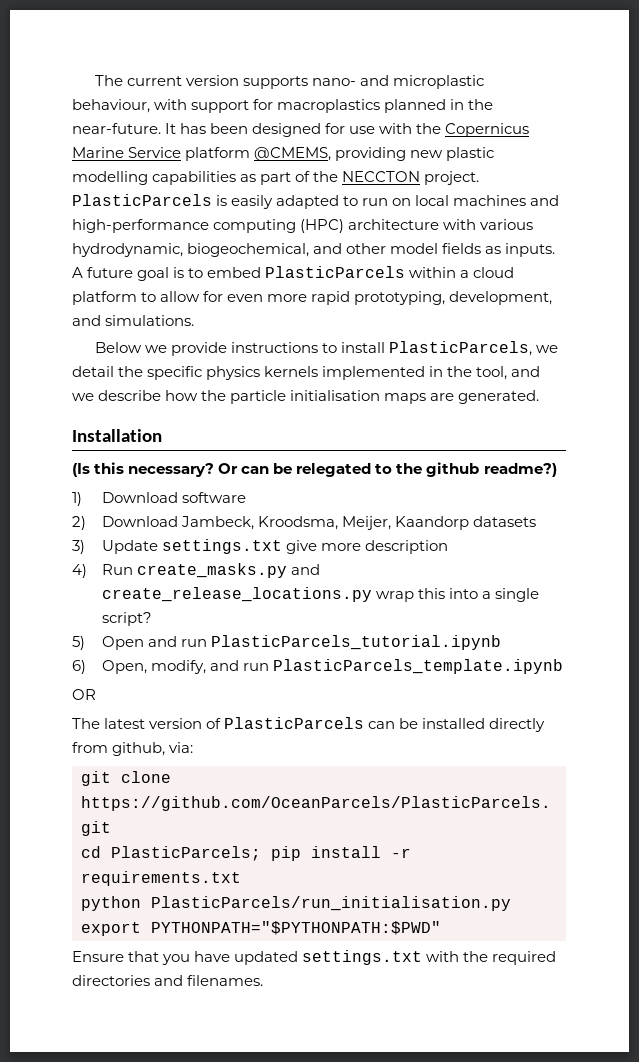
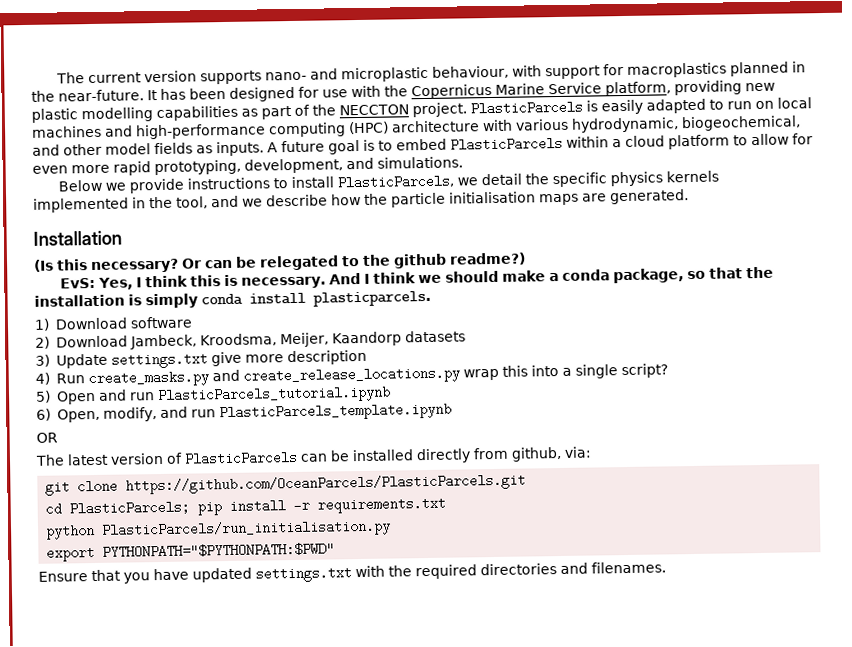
[185,147,332,161] platform @CMEMS, -> [605,81,671,97] platform,
(557, 470) none -> [60,266,775,290] [34,290,431,309] // EvS: Yes, I think this is necessary. And I think we should make a conda package, so that the installation is simply conda install plasticparcels.

